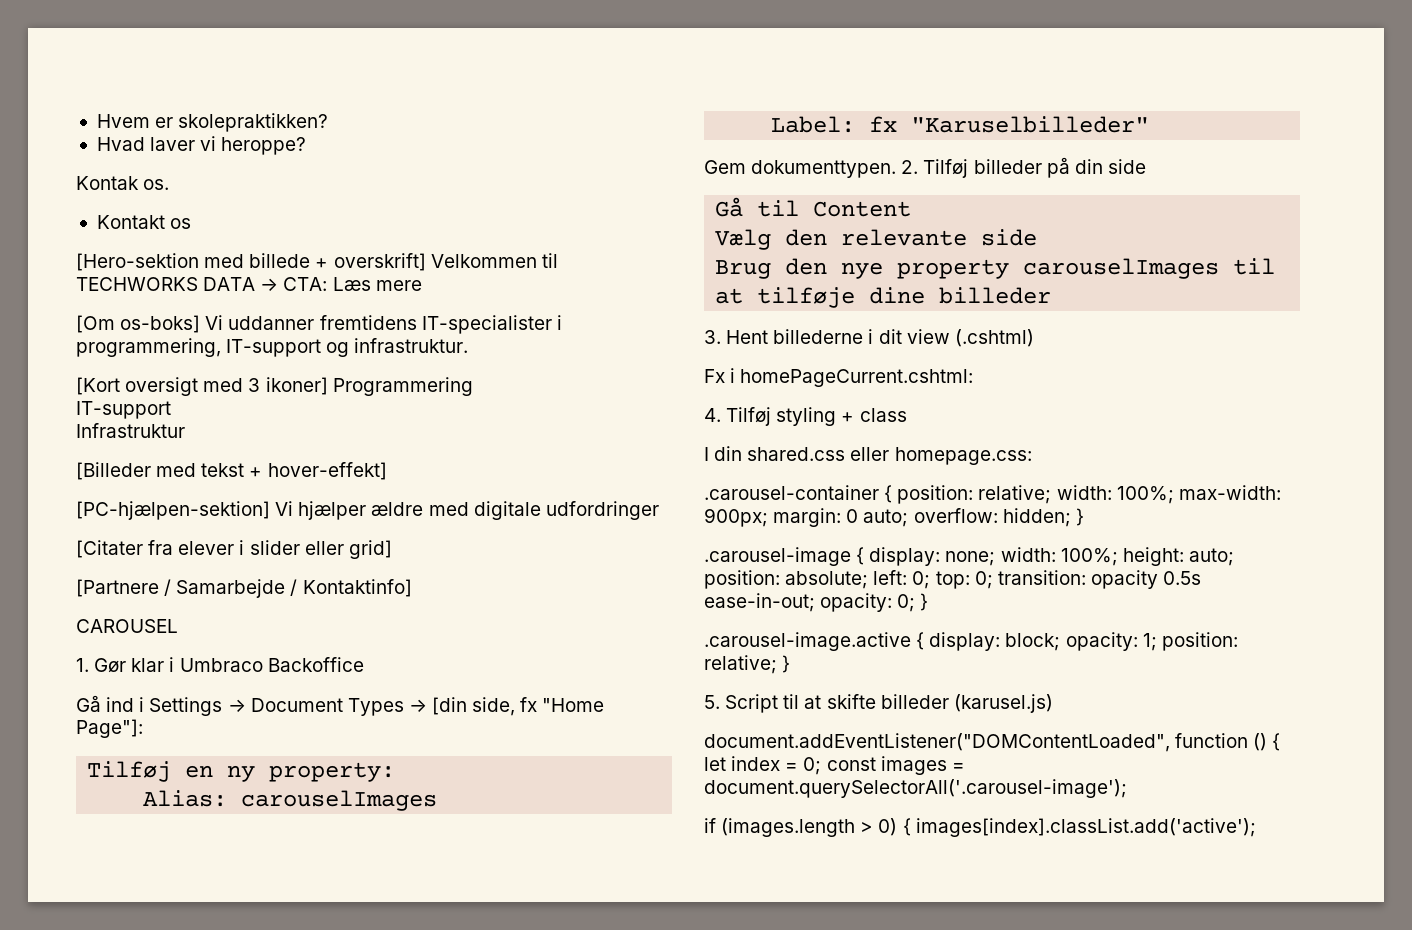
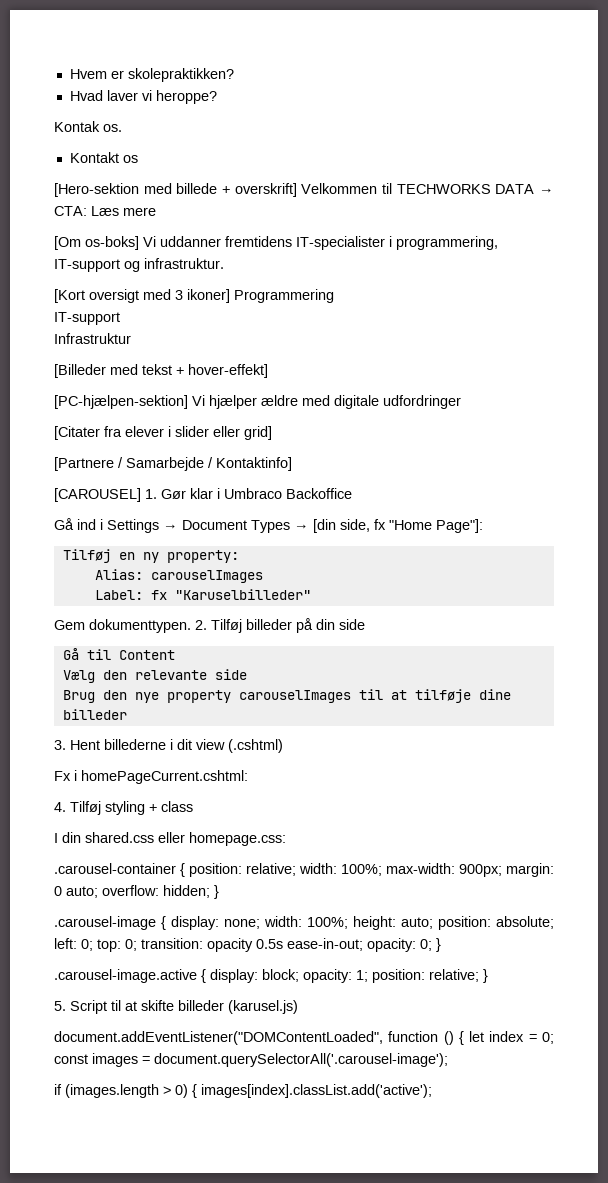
[76,619,178,633] CAROUSEL // -> [54,488,141,502] [CAROUSEL]

